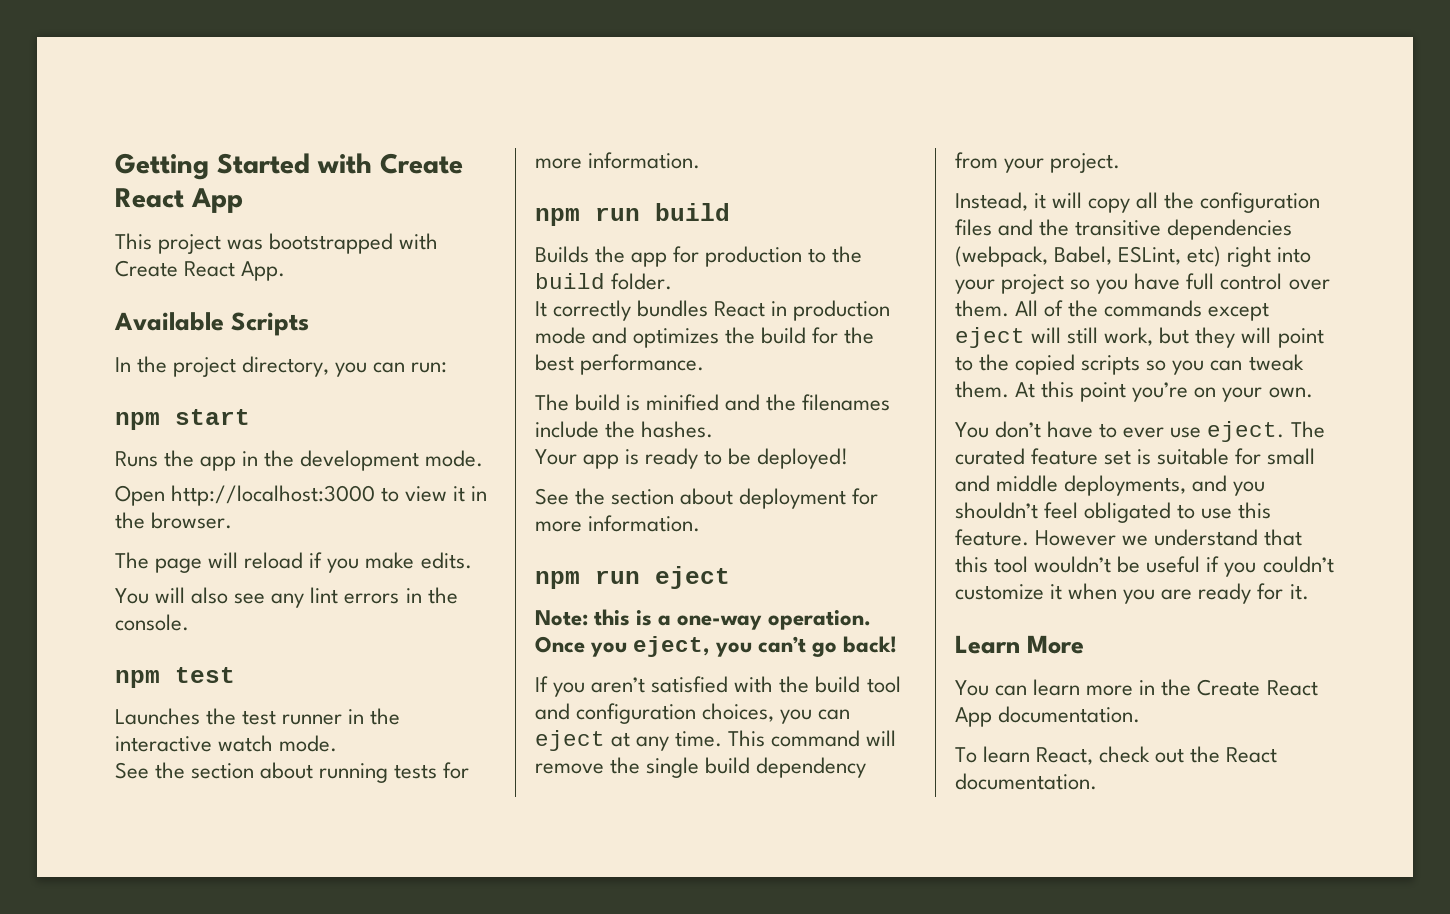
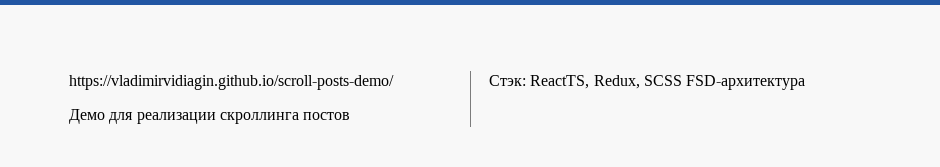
[115,153,463,180] [115,188,243,213] [115,233,439,254] [115,260,286,281] [114,312,310,336] [115,356,448,377] [115,409,250,430] [115,450,484,471] [115,485,488,506] [115,512,233,529] [115,552,472,573] [115,587,458,608] [115,614,189,631] [115,667,235,688] [115,708,401,725] [115,735,338,752] [115,762,470,783] [535,152,701,169] [535,203,730,226] [535,246,863,267] [535,273,673,290] [535,300,891,321] [535,327,875,348] [535,354,705,375] [535,394,891,411] [535,421,714,438] [535,448,849,469] [535,488,879,509] [535,515,701,532] [535,566,730,589] [535,609,872,630] [535,636,898,657] [535,676,901,697] [535,703,851,724] [535,730,897,751] [535,757,867,778] [955,152,1121,173] [955,192,1321,213] [955,219,1293,240] [955,246,1312,267] [955,273,1330,294] [955,300,1270,321] [955,327,1324,348] [955,354,1304,375] [955,381,1313,402] [955,421,1325,442] [955,448,1316,465] [955,475,1266,496] [955,502,1272,523] [955,529,1303,546] [955,556,1334,577] [955,583,1309,604] [955,635,1085,654] [955,679,1318,696] [955,706,1141,727] [955,746,1278,765] [955,773,1097,790] Getting Started with Create React App // This project was bootstrapped with Create React App. // Available Scripts // In the project directory, you can run: // npm start // Runs the app in the development mode. // Open http://localhost:3000 to view it in the browser. // The page will reload if you make edits. // You will also see any lint errors in the console. // npm test // Launches the test runner in the interactive watch mode. // See the section about running tests for more information. // npm run build // Builds the app for production to the build folder. // It correctly bundles React in production mode and optimizes the build for the best performance. // The build is minified and the filenames include the hashes. // Your app is ready to be deployed! // See the section about deployment for more information. // npm run eject // Note: this is a one-way operation. Once you eject, you can’t go back! // If you aren’t satisfied with the build tool and configuration choices, you can eject at any time. This command will remove the single build dependency from your project. // Instead, it will copy all the configuration files and the transitive dependencies (webpack, Babel, ESLint, etc) right into your project so you have full control over them. All of the commands except eject will still work, but they will point to the copied scripts so you can tweak them. At this point you’re on your own. // You don’t have to ever use eject. The curated feature set is suitable for small and middle deployments, and you shouldn’t feel obligated to use this feature. However we understand that this tool wouldn’t be useful if you couldn’t customize it when you are ready for it. // Learn More // You can learn more in the Create React App documentation. // To learn React, check out the React documentation. -> [69,75,394,90] [69,109,351,124] [489,75,806,90] https://vladimirvidiagin.github.io/scroll-posts-demo/ // Демо для реализации скроллинга постов // Стэк: ReactTS, Redux, SCSS FSD-архитектура

